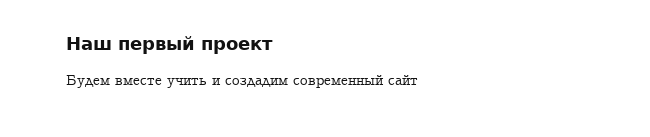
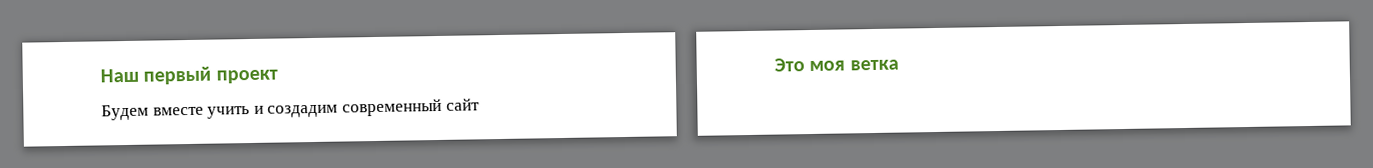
(418, 80) none -> [774,58,899,72] // Это моя ветка

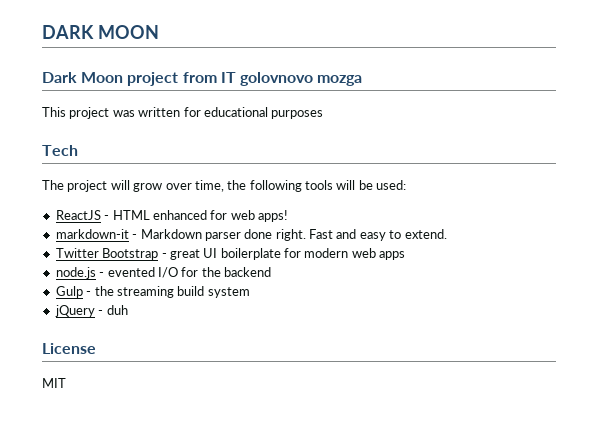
[100,66,278,85] [101,98,480,121] [774,58,899,72] Наш первый проект // Будем вместе учить и создадим современный сайт // Это моя ветка -> [42,25,159,39] [42,72,363,86] [42,107,324,119] [42,145,78,156] [42,180,407,192] [55,210,288,222] [55,229,447,241] [55,248,406,260] [55,267,271,279] [55,286,250,298] [54,305,128,317] [42,343,96,354] [42,378,66,388] DARK MOON // Dark Moon project from IT golovnovo mozga // This project was written for educational purposes // Tech // The project will grow over time, the following tools will be used: // ReactJS - HTML enhanced for web apps! // markdown-it - Markdown parser done right. Fast and easy to extend. // Twitter Bootstrap - great UI boilerplate for modern web apps // node.js - evented I/O for the backend // Gulp - the streaming build system // jQuery - duh // License // MIT

